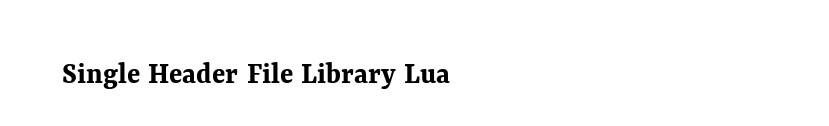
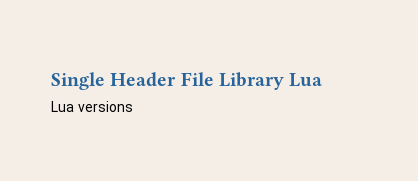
(451, 73) none -> [51,101,133,112] // Lua versions

